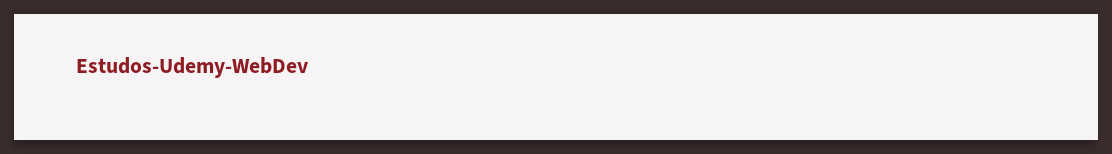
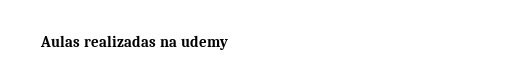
[76,57,308,78] Estudos-Udemy-WebDev -> [40,35,228,50] Aulas realizadas na udemy

